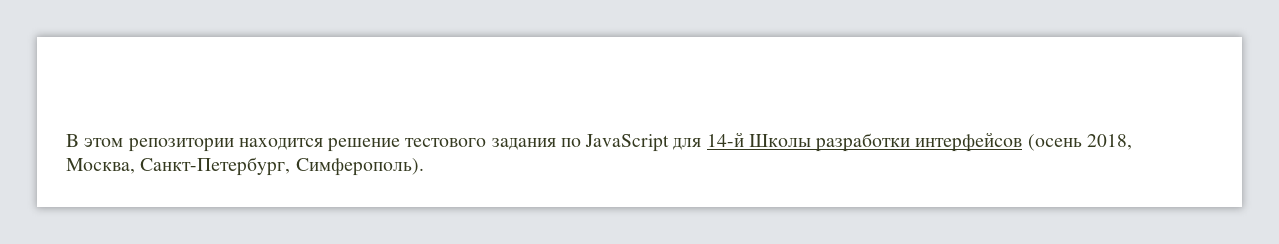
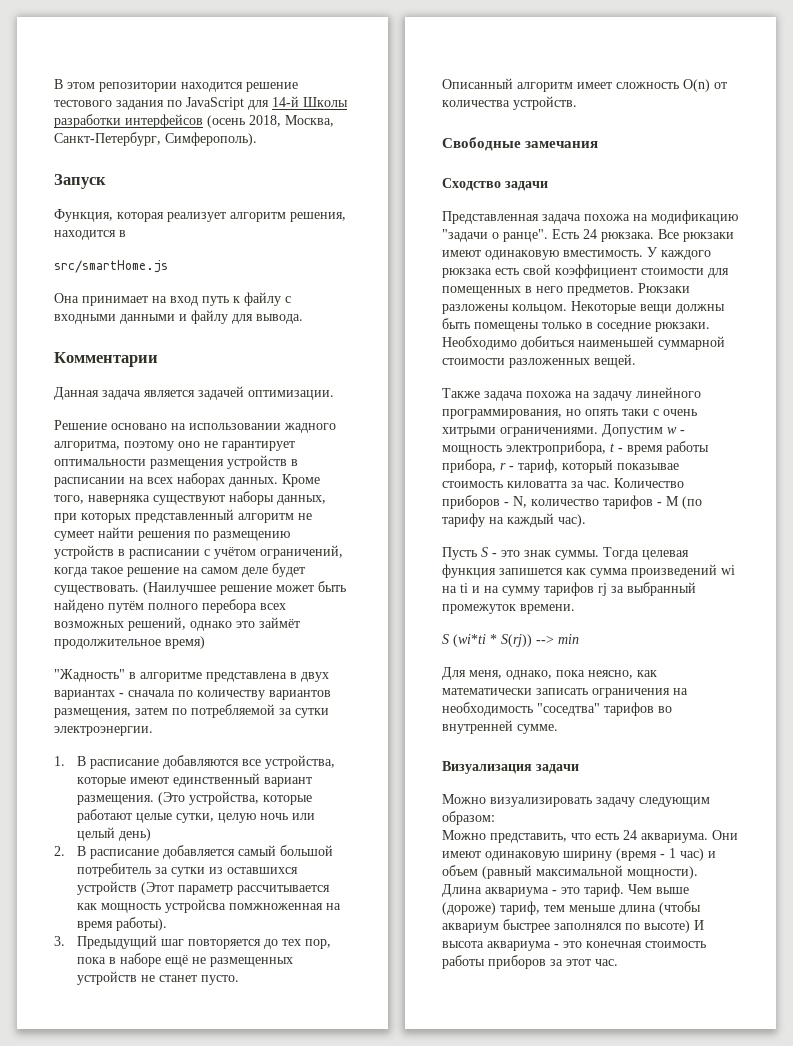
(424, 167) none -> [54,174,106,189] [54,209,346,222] [54,230,126,240] [54,260,168,273] [54,292,291,306] [54,310,303,324] [54,352,158,367] [54,386,334,400] [54,420,336,433] [54,441,295,451] [54,455,298,469] [54,473,320,487] [54,491,326,505] [54,509,312,523] [54,527,290,541] [54,545,343,559] [54,563,305,577] [54,581,346,595] [54,599,286,613] [54,617,300,631] [54,636,205,649] [54,669,329,682] [54,690,331,700] [54,704,329,718] [54,726,153,736] [54,755,335,769] [76,773,312,787] [76,791,312,805] [76,809,315,823] [76,827,151,841] [54,845,333,859] [76,863,298,877] [76,881,330,895] [76,899,341,913] [76,917,167,931] [54,935,331,949] [76,953,293,967] [76,971,239,985] [442,78,727,92] [442,96,577,110] [442,137,599,151] [442,178,548,191] [442,210,738,224] [442,229,734,242] [442,247,711,260] [442,264,729,278] [442,283,690,296] [442,301,725,314] [442,318,710,332] [442,336,725,350] [442,354,636,368] [442,387,701,401] [442,409,697,419] [442,424,685,437] [442,441,709,455] [442,459,679,473] [442,478,684,488] [442,495,702,509] [442,513,586,527] [442,547,689,560] [442,564,735,578] [442,582,696,596] [442,604,575,614] [442,634,579,647] [442,667,657,680] [442,688,688,698] [442,702,672,716] [442,720,558,734] [442,761,579,774] [442,794,710,807] [442,811,495,825] [442,830,738,843] [442,848,716,861] [442,865,698,879] [442,883,689,897] [442,901,701,915] [442,919,704,933] [442,941,706,951] [442,955,618,969] // Запуск // Функция, которая реализует алгоритм решения, находится в // src/smartHome.js // Она принимает на вход путь к файлу с входными данными и файлу для вывода. // Комментарии // Данная задача является задачей оптимизации. // Решение основано на использовании жадного алгоритма, поэтому оно не гарантирует оптимальности размещения устройств в расписании на всех наборах данных. Кроме того, наверняка существуют наборы данных, при которых представленный алгоритм не сумеет найти решения по размещению устройств в расписании с учётом ограничений, когда такое решение на самом деле будет существовать. (Наилучшее решение может быть найдено путём полного перебора всех возможных решений, однако это займёт продолжительное время) // "Жадность" в алгоритме представлена в двух вариантах - сначала по количеству вариантов размещения, затем по потребляемой за сутки электроэнергии. // 1. В расписание добавляются все устройства, которые имеют единственный вариант размещения. (Это устройства, которые работают целые сутки, целую ночь или целый день) // 2. В расписание добавляется самый большой потребитель за сутки из оставшихся устройств (Этот параметр рассчитывается как мощность устройсва помжноженная на время работы). // 3. Предыдущий шаг повторяется до тех пор, пока в наборе ещё не размещенных устройств не станет пусто. // Описанный алгоритм имеет сложность O(n) от количества устройств. // Свободные замечания // Сходство задачи // Представленная задача похожа на модификацию "задачи о ранце". Есть 24 рюкзака. Все рюкзаки имеют одинаковую вместимость. У каждого рюкзака есть свой коэффициент стоимости для помещенных в него предметов. Рюкзаки разложены кольцом. Некоторые вещи должны быть помещены только в соседние рюкзаки. Необходимо добиться наименьшей суммарной стоимости разложенных вещей. // Также задача похожа на задачу линейного программирования, но опять таки с очень хитрыми ограничениями. Допустим w - мощность электроприбора, t - время работы прибора, r - тариф, который показывае стоимость киловатта за час. Количество приборов - N, количество тарифов - M (по тарифу на каждый час). // Пусть S - это знак суммы. Тогда целевая функция запишется как сумма произведений wi на ti и на сумму тарифов rj за выбранный промежуток времени. // S (wi*ti * S(rj)) --> min // Для меня, однако, пока неясно, как математически записать ограничения на необходимость "соседтва" тарифов во внутренней сумме. // Визуализация задачи // Можно визуализировать задачу следующим образом: // Можно представить, что есть 24 аквариума. Они имеют одинаковую ширину (время - 1 час) и объем (равный максимальной мощности). Длина аквариума - это тариф. Чем выше (дороже) тариф, тем меньше длина (чтобы аквариум быстрее заполнялся по высоте) И высота аквариума - это конечная стоимость работы приборов за этот час.

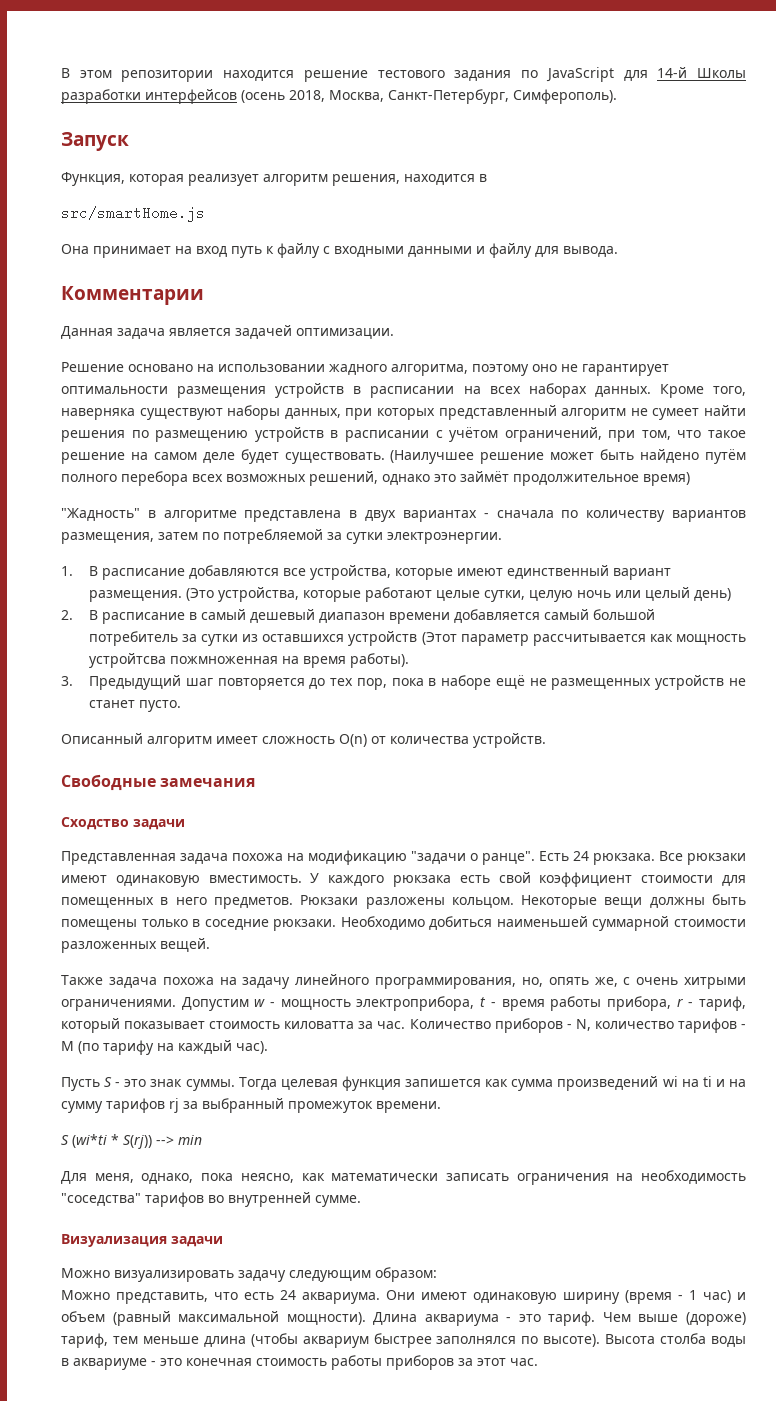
[54,567,88,577] когда -> [608,430,702,442] при том, что
(159, 854) none -> [188,609,450,624] в самый дешевый диапазон времени
[164,899,323,913] устройсва помжноженная -> [88,653,278,668] устройтсва пожмноженная
[566,409,649,416] но опять таки -> [521,977,618,987] но, опять же,
[617,463,679,470] показывае -> [124,1021,206,1029] показывает
[537,703,600,716] "соседтва" -> [61,1193,141,1206] "соседства"
[644,920,704,933] [442,941,551,951] высоте) И высота аквариума -> [543,1333,746,1347] [61,1358,147,1370] высоте). Высота столба воды в аквариуме

